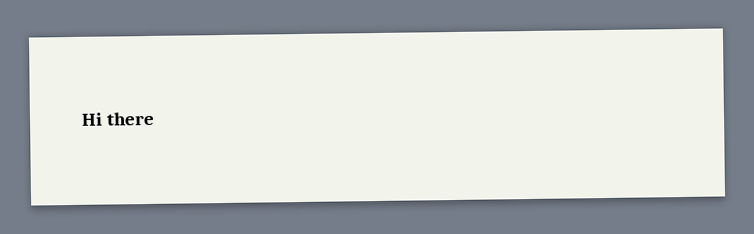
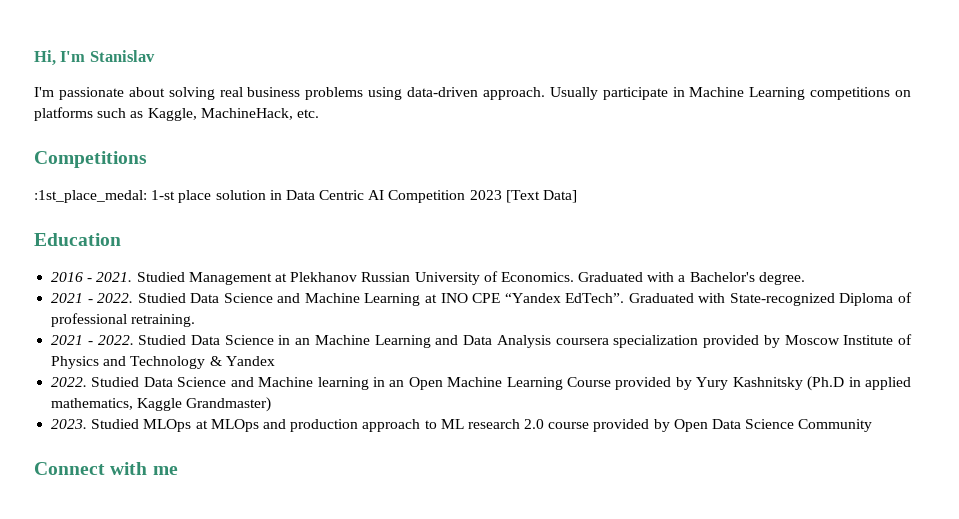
[81,111,155,126] Hi there -> [34,50,155,66] [34,87,911,100] [34,107,319,121] [34,151,147,168] [34,190,578,203] [34,233,121,246] [51,271,805,285] [51,292,913,306] [51,313,196,327] [51,334,912,348] [51,356,275,369] [51,376,912,391] [51,397,272,412] [51,419,873,432] [34,462,178,475] Hi, I'm Stanislav // I'm passionate about solving real business problems using data-driven approach. Usually participate in Machine Learning competitions on platforms such as Kaggle, MachineHack, etc. // Competitions // :1st_place_medal: 1-st place solution in Data Centric AI Competition 2023 [Text Data] // Education // 2016 - 2021. Studied Management at Plekhanov Russian University of Economics. Graduated with a Bachelor's degree. // 2021 - 2022. Studied Data Science and Machine Learning at INO CPE “Yandex EdTech”. Graduated with State-recognized Diploma of professional retraining. // 2021 - 2022. Studied Data Science in an Machine Learning and Data Analysis coursera specialization provided by Moscow Institute of Physics and Technology & Yandex // 2022. Studied Data Science and Machine learning in an Open Machine Learning Course provided by Yury Kashnitsky (Ph.D in applied mathematics, Kaggle Grandmaster) // 2023. Studied MLOps at MLOps and production approach to ML research 2.0 course provided by Open Data Science Community // Connect with me

